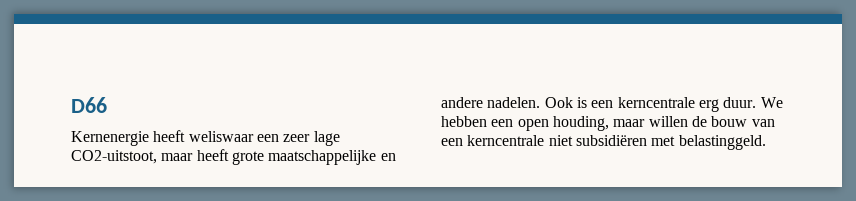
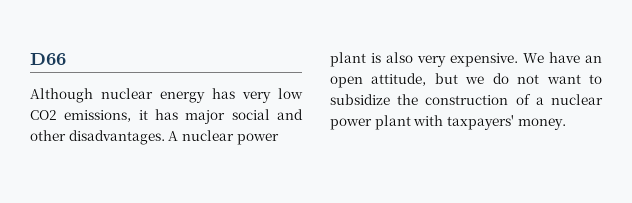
[71,130,340,146] [71,149,396,165] [441,97,783,112] [441,116,775,131] [441,135,766,150] Kernenergie heeft weliswaar een zeer lage CO2-uitstoot, maar heeft grote maatschappelijke en andere nadelen. Ook is een kerncentrale erg duur. We hebben een open houding, maar willen de bouw van een kerncentrale niet subsidiëren met belastinggeld. -> [30,88,303,103] [30,109,303,124] [30,130,279,145] [330,52,602,67] [330,73,602,88] [330,94,603,105] [330,115,566,130] Although nuclear energy has very low CO2 emissions, it has major social and other disadvantages. A nuclear power plant is also very expensive. We have an open attitude, but we do not want to subsidize the construction of a nuclear power plant with taxpayers' money.

